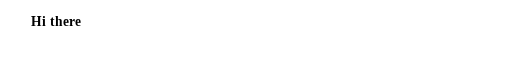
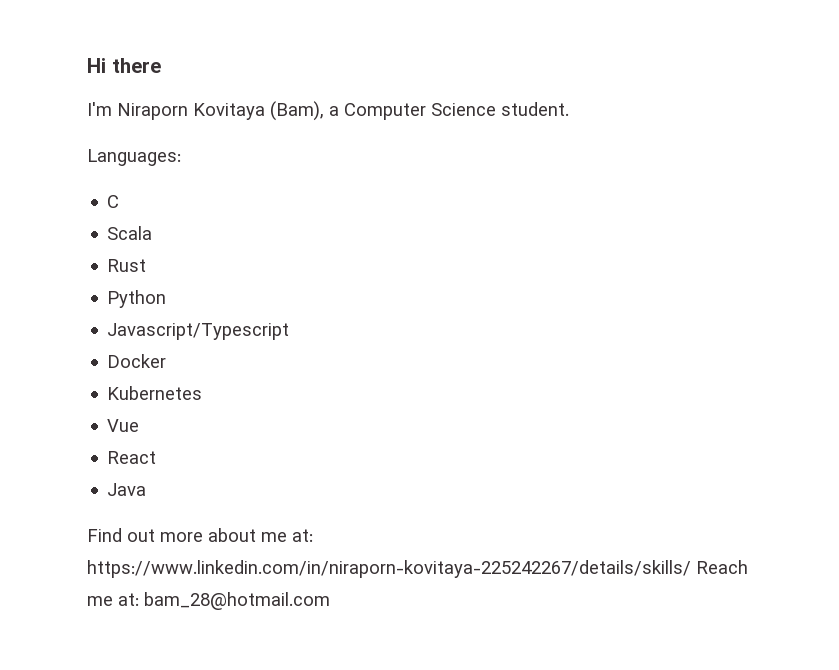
(81, 21) none -> [87,101,569,121] [87,149,181,166] [107,195,120,208] [107,226,153,240] [107,259,147,272] [107,290,167,308] [107,323,290,340] [107,354,167,368] [107,386,203,400] [107,419,140,432] [107,451,157,464] [107,483,147,496] [87,528,313,542] [87,560,748,578] [87,592,330,610] // I'm Niraporn Kovitaya (Bam), a Computer Science student. // Languages: // C // Scala // Rust // Python // Javascript/Typescript // Docker // Kubernetes // Vue // React // Java // Find out more about me at: https://www.linkedin.com/in/niraporn-kovitaya-225242267/details/skills/ Reach me at: bam_28@hotmail.com

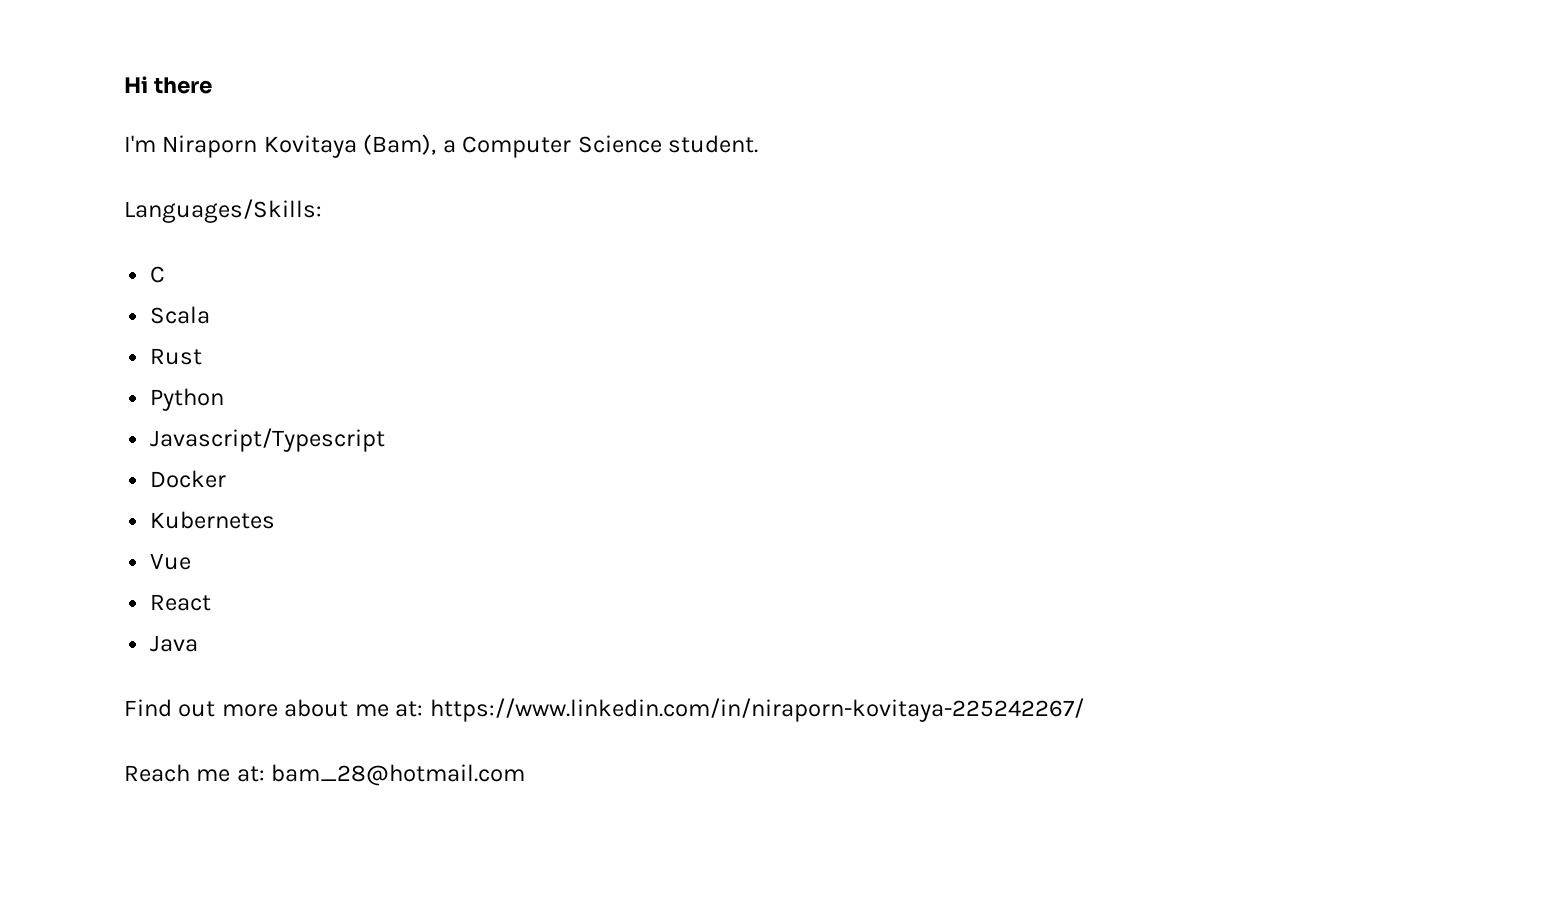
[87,149,181,166] Languages: -> [124,199,322,223] Languages/Skills:
[87,560,691,578] https://www.linkedin.com/in/niraporn-kovitaya-225242267/details/skills/ -> [429,698,1084,722] https://www.linkedin.com/in/niraporn-kovitaya-225242267/ //

